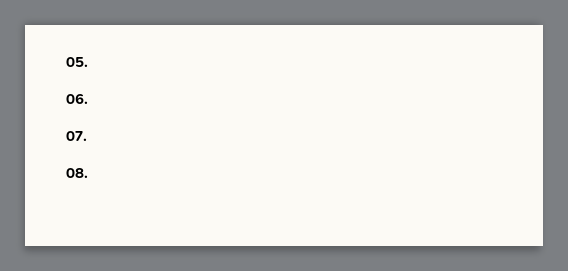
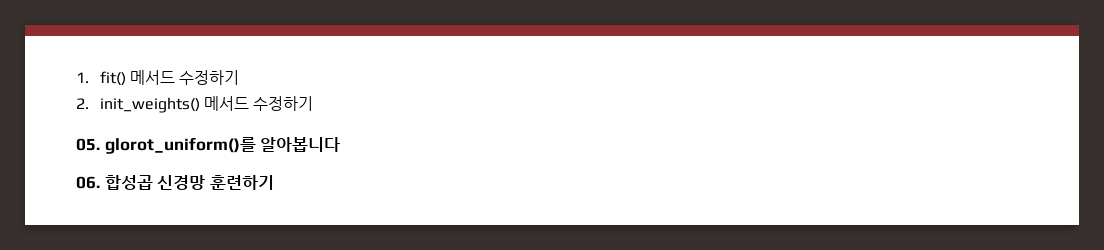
(66, 62) none -> [76,70,240,86] [76,96,314,113] 1. fit() 메서드 수정하기 // 2. init_weights() 메서드 수정하기 //
(88, 62) none -> [104,137,341,154] glorot_uniform()를 알아봅니다
[66,131,87,141] [66,168,88,178] // 07. // 08. -> [104,175,274,190] 합성곱 신경망 훈련하기

